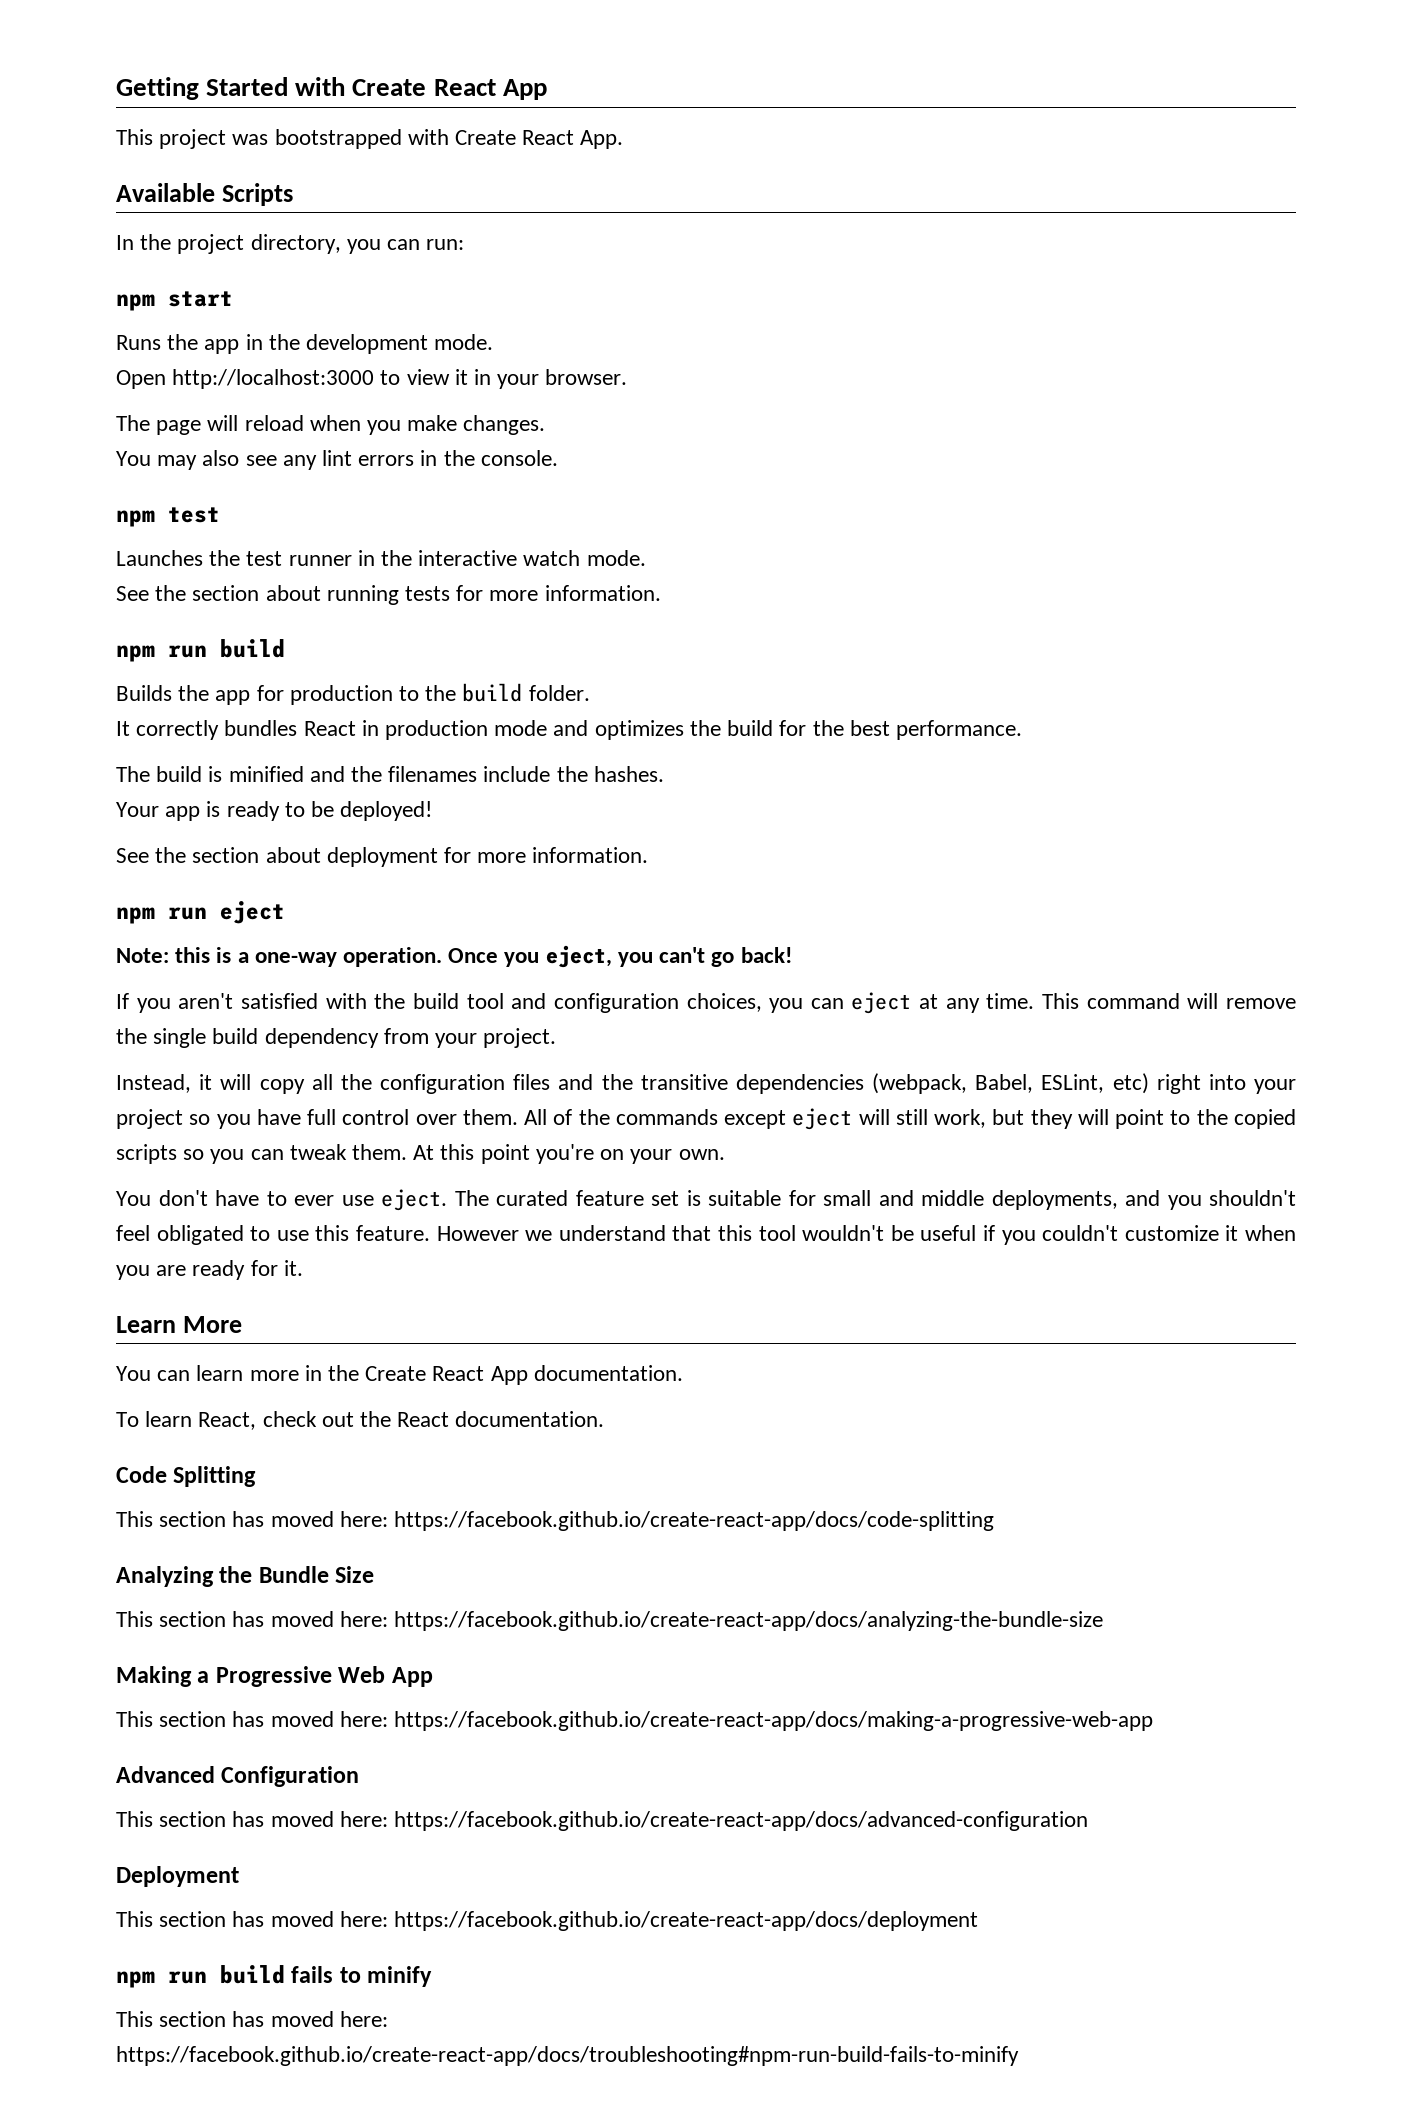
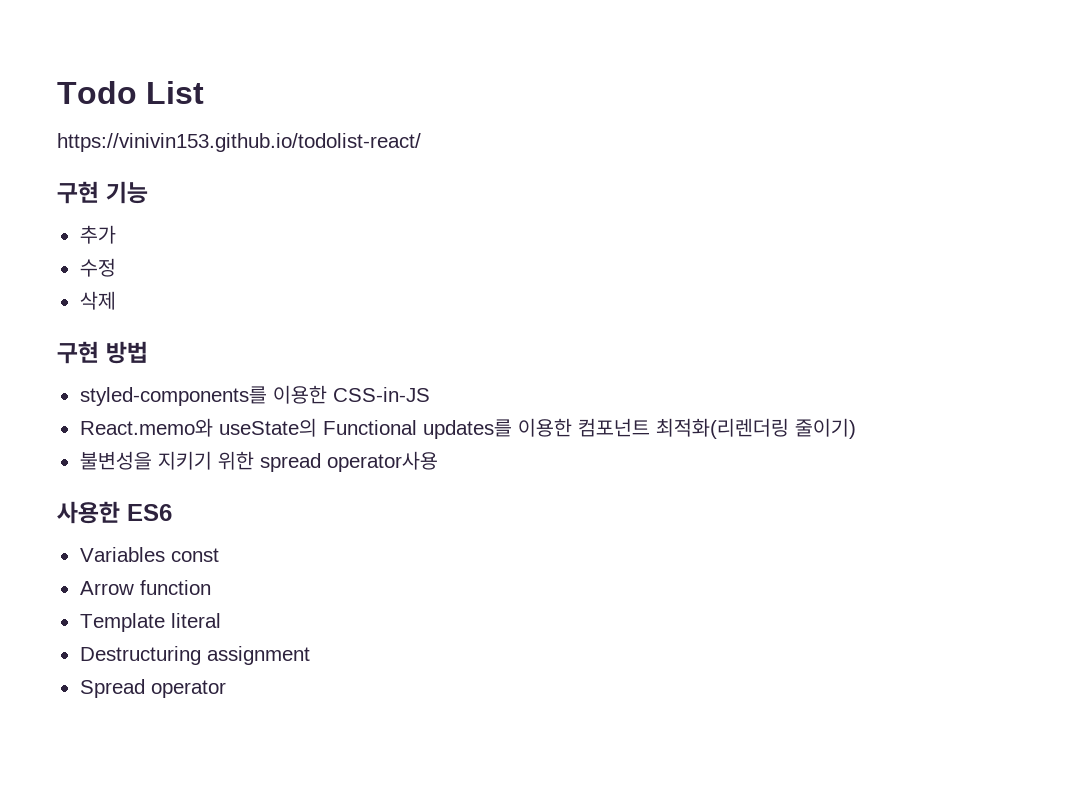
[116,77,547,100] [116,129,624,149] [116,183,293,206] [116,234,465,254] [116,291,233,311] [116,334,494,354] [116,369,628,389] [116,415,546,435] [116,450,558,470] [116,507,220,527] [116,550,646,566] [116,585,661,605] [116,639,285,662] [116,683,590,705] [116,720,1022,740] [116,766,664,782] [116,801,433,821] [116,847,649,867] [116,901,285,924] [116,945,792,968] [116,992,1296,1014] [116,1028,557,1048] [116,1073,1296,1094] [116,1108,1296,1130] [116,1144,725,1164] [116,1189,1296,1211] [116,1225,1296,1245] [116,1260,303,1280] [116,1316,242,1333] [116,1365,683,1385] [116,1411,605,1430] [116,1466,257,1487] [116,1511,995,1531] [116,1566,375,1587] [116,1611,1104,1631] [116,1666,433,1687] [116,1711,1154,1731] [116,1766,360,1787] [116,1811,1089,1831] [116,1866,239,1887] [116,1911,979,1931] [116,1965,433,1988] [116,2011,388,2027] [116,2046,1019,2066] Getting Started with Create React App // This project was bootstrapped with Create React App. // Available Scripts // In the project directory, you can run: // npm start // Runs the app in the development mode. // Open http://localhost:3000 to view it in your browser. // The page will reload when you make changes. // You may also see any lint errors in the console. // npm test // Launches the test runner in the interactive watch mode. // See the section about running tests for more information. // npm run build // Builds the app for production to the build folder. // It correctly bundles React in production mode and optimizes the build for the best performance. // The build is minified and the filenames include the hashes. // Your app is ready to be deployed! // See the section about deployment for more information. // npm run eject // Note: this is a one-way operation. Once you eject, you can't go back! // If you aren't satisfied with the build tool and configuration choices, you can eject at any time. This command will remove the single build dependency from your project. // Instead, it will copy all the configuration files and the transitive dependencies (webpack, Babel, ESLint, etc) right into your project so you have full control over them. All of the commands except eject will still work, but they will point to the copied scripts so you can tweak them. At this point you're on your own. // You don't have to ever use eject. The curated feature set is suitable for small and middle deployments, and you shouldn't feel obligated to use this feature. However we understand that this tool wouldn't be useful if you couldn't customize it when you are ready for it. // Learn More // You can learn more in the Create React App documentation. // To learn React, check out the React documentation. // Code Splitting // This section has moved here: https://facebook.github.io/create-react-app/docs/code-splitting // Analyzing the Bundle Size // This section has moved here: https://facebook.github.io/create-react-app/docs/analyzing-the-bundle-size // Making a Progressive Web App // This section has moved here: https://facebook.github.io/create-react-app/docs/making-a-progressive-web-app // Advanced Configuration // This section has moved here: https://facebook.github.io/create-react-app/docs/advanced-configuration // Deployment // This section has moved here: https://facebook.github.io/create-react-app/docs/deployment // npm run build fails to minify // This section has moved here: https://facebook.github.io/create-react-app/docs/troubleshooting#npm-run-build-fails-to-minify -> [57,81,204,104] [57,133,421,152] [57,181,148,204] [79,225,116,244] [79,258,116,277] [79,291,116,310] [57,341,148,364] [79,385,430,406] [79,418,856,439] [79,451,438,472] [57,501,172,524] [79,547,219,562] [79,580,211,595] [79,613,221,632] [79,646,310,665] [79,679,226,698] Todo List // https://vinivin153.github.io/todolist-react/ // 구현 기능 // 추가 // 수정 // 삭제 // 구현 방법 // styled-components를 이용한 CSS-in-JS // React.memo와 useState의 Functional updates를 이용한 컴포넌트 최적화(리렌더링 줄이기) // 불변성을 지키기 위한 spread operator사용 // 사용한 ES6 // Variables const // Arrow function // Template literal // Destructuring assignment // Spread operator

